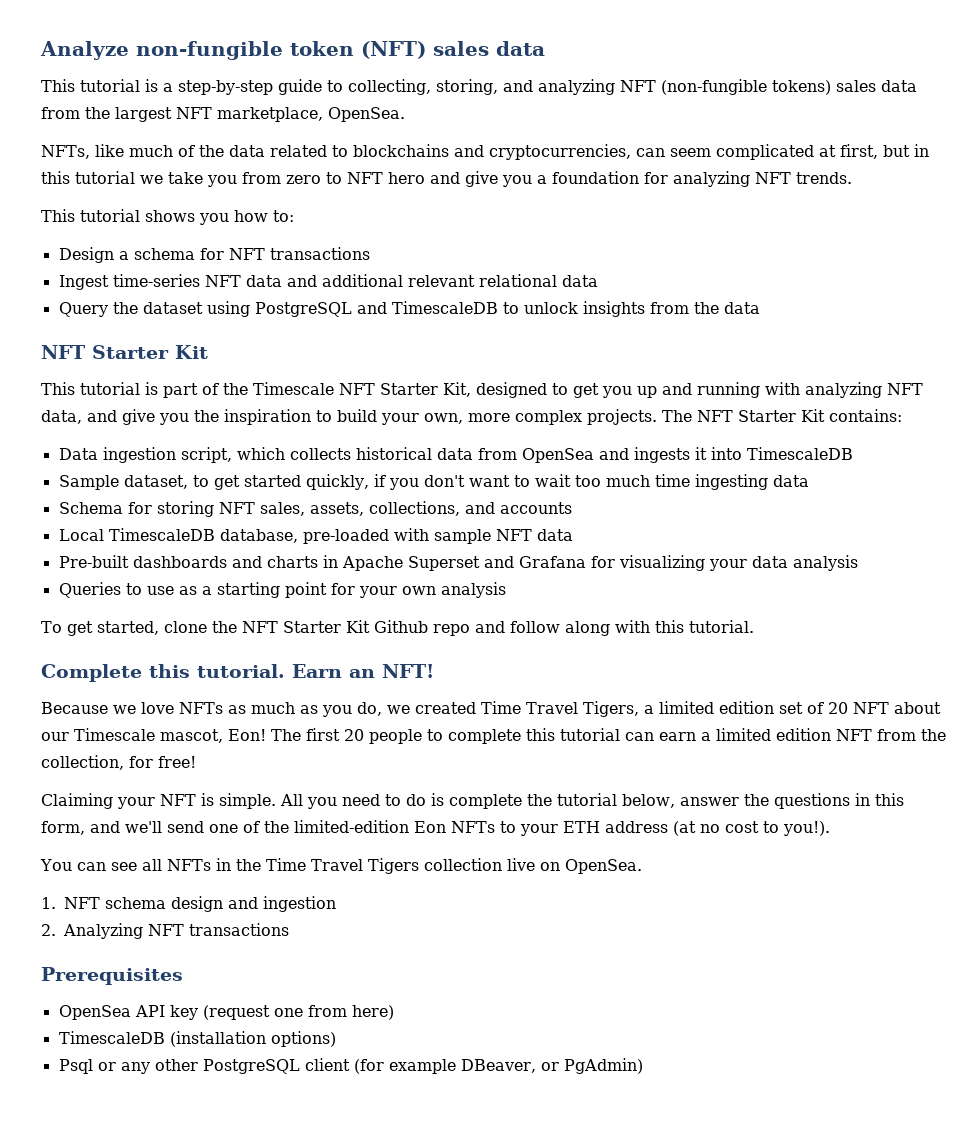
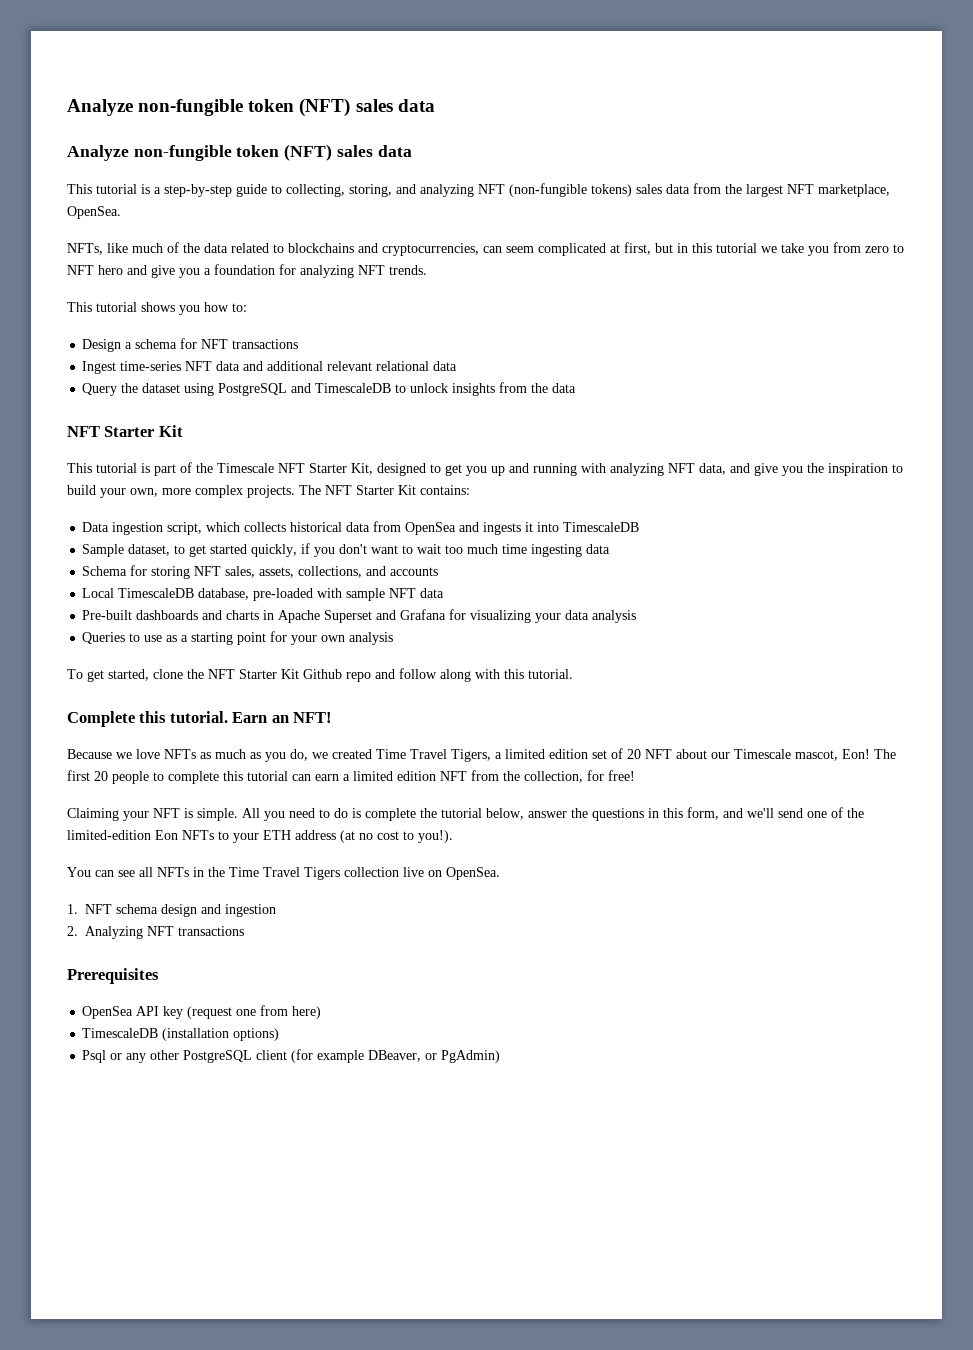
[40,41,545,60] Analyze non-fungible token (NFT) sales data -> [67,98,435,117] [67,144,412,161] Analyze non-fungible token (NFT) sales data // Analyze non-fungible token (NFT) sales data

